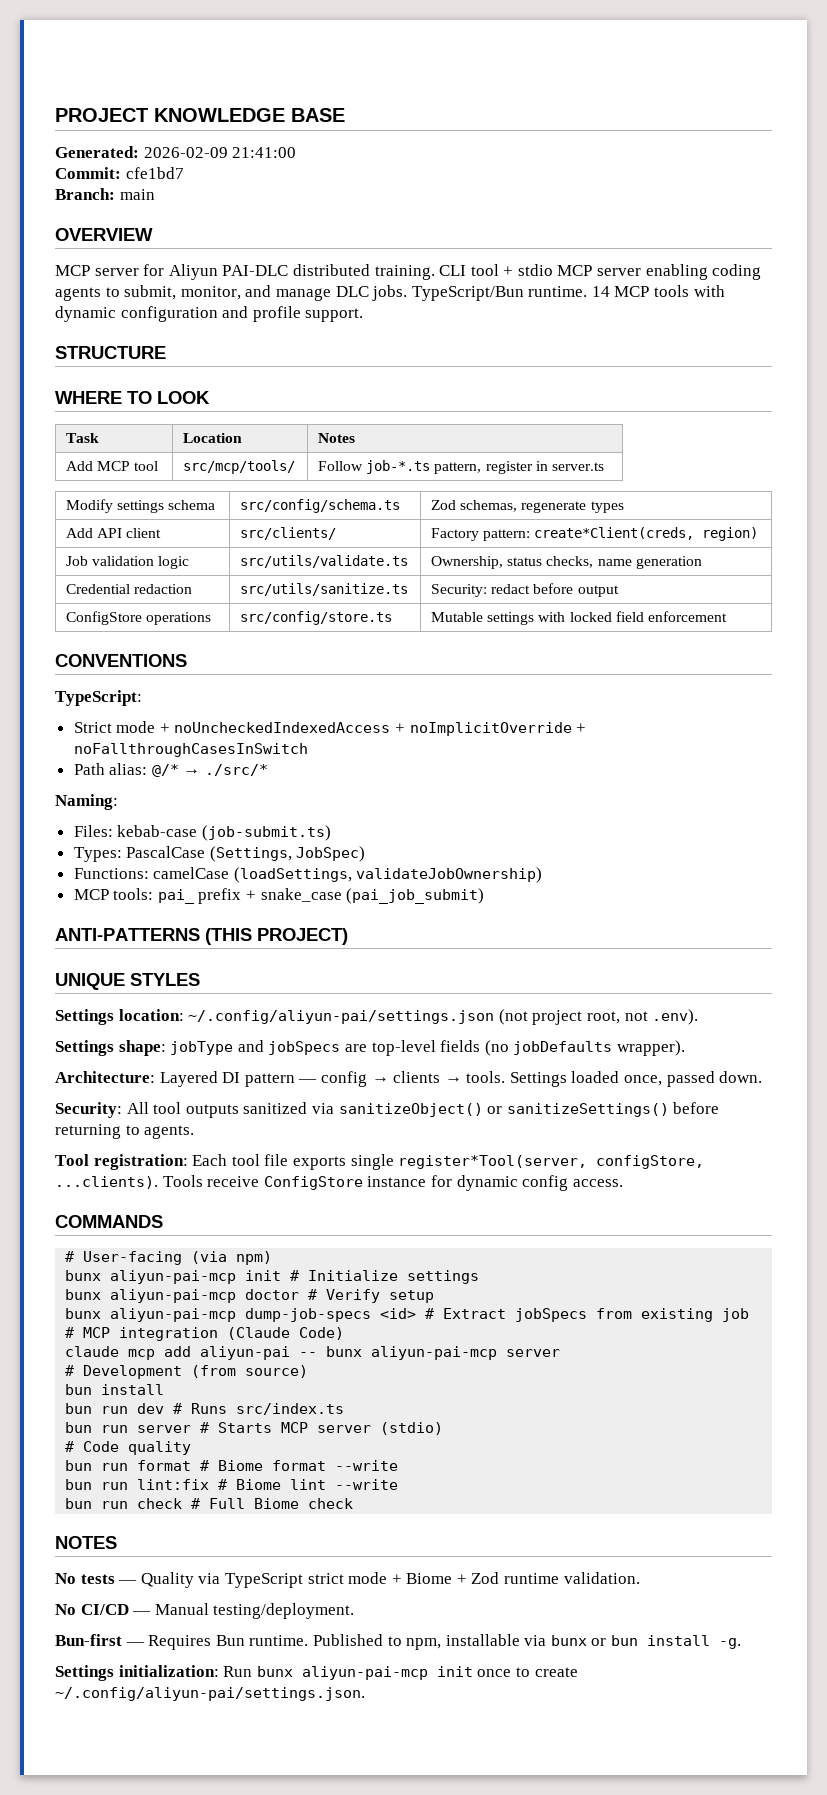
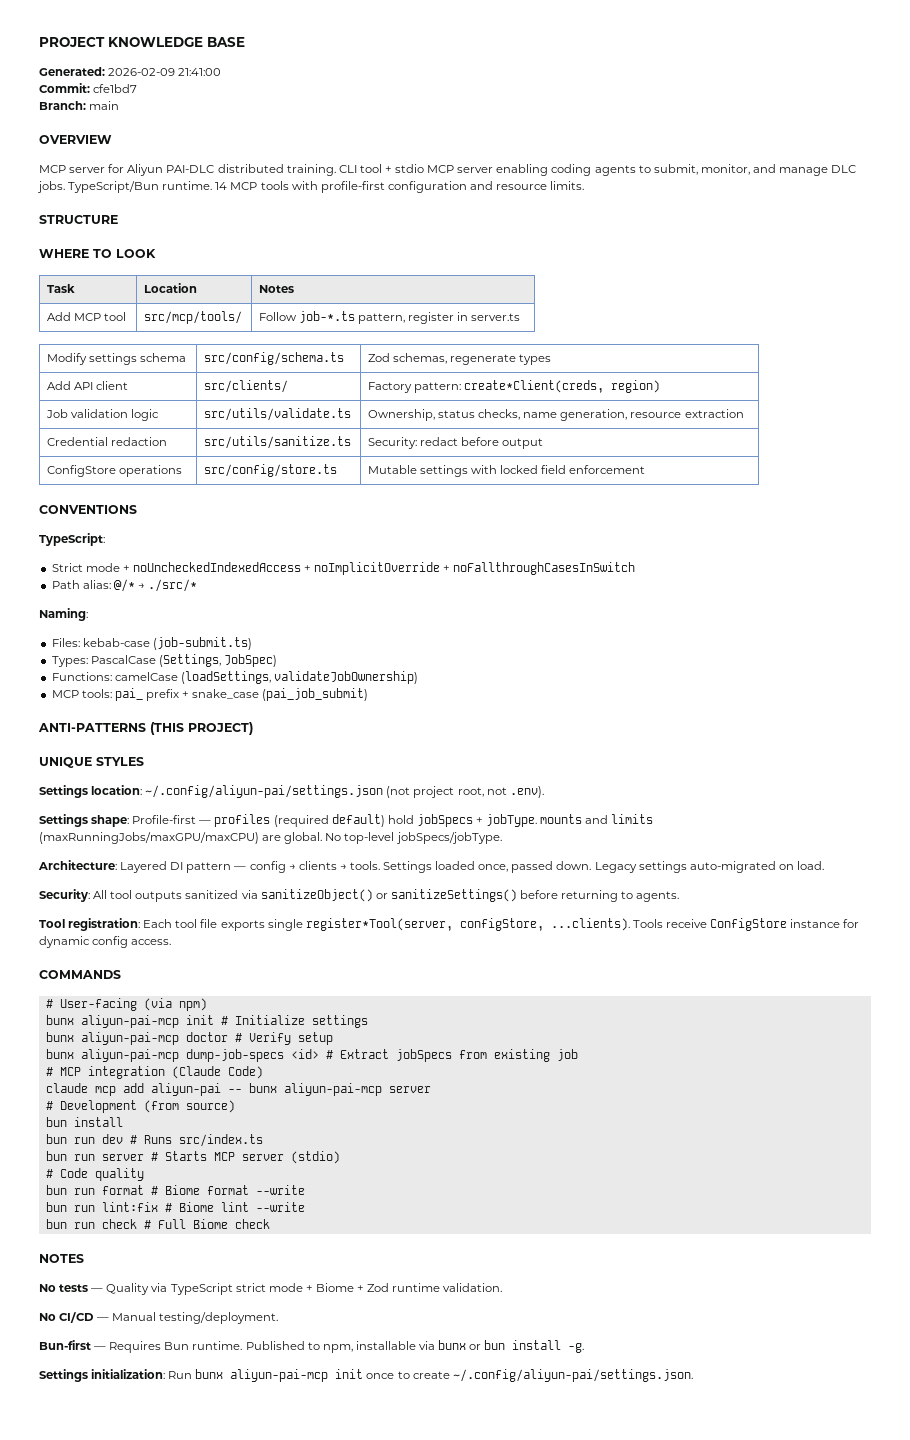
[55,306,116,322] dynamic -> [320,181,385,193] profile-first
[252,306,364,322] profile support. -> [496,181,585,190] resource limits.
[635,556,702,569] generation -> [560,409,744,421] generation, resource extraction
[170,1040,685,1056] jobType and jobSpecs are top-level fields (no jobDefaults wrapper). -> [132,814,654,827] [39,832,502,844] Profile-first — profiles (required default) hold jobSpecs + jobType. mounts and limits (maxRunningJobs/maxGPU/maxCPU) are global. No top-level jobSpecs/jobType.
(763, 1077) none -> [594,861,824,873] Legacy settings auto-migrated on load.

